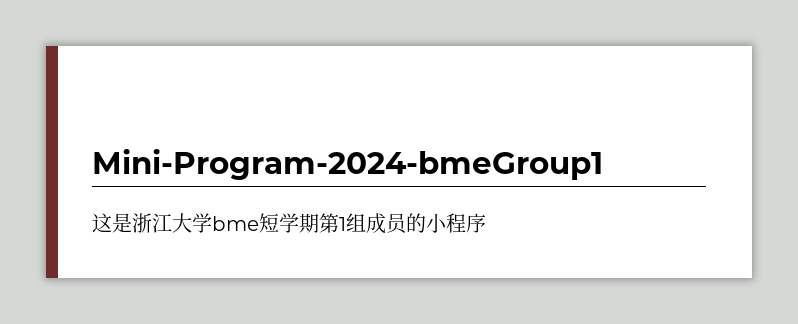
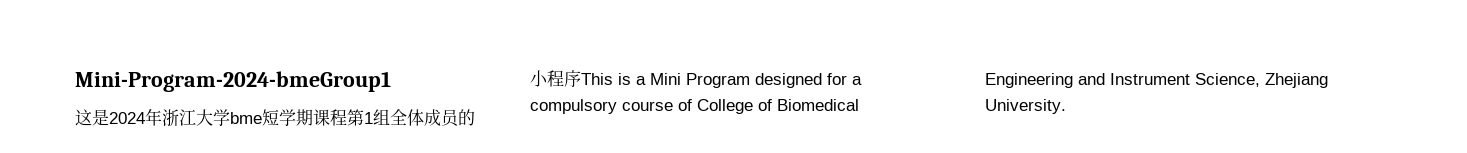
(132, 223) none -> [109,108,162,126] 2024年
(319, 223) none -> [313,109,347,126] 课程
(366, 222) none -> [390,109,424,126] 全体
(486, 223) none -> [581,73,862,88] [530,99,859,114] [985,73,1328,88] [985,99,1066,114] This is a Mini Program designed for a compulsory course of College of Biomedical Engineering and Instrument Science, Zhejiang University.

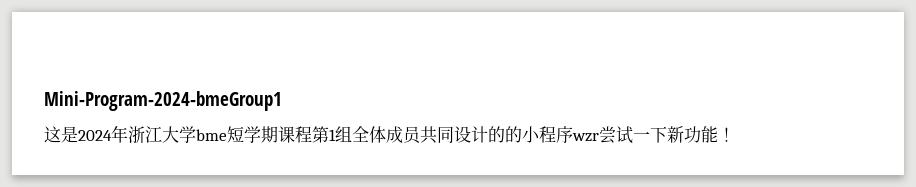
[458,109,475,126] [530,70,862,88] [530,99,859,114] [985,73,1328,88] [985,99,1066,114] 的小程序This is a Mini Program designed for a compulsory course of College of Biomedical Engineering and Instrument Science, Zhejiang University. -> [420,126,735,144] 共同设计的的小程序wzr尝试一下新功能！

